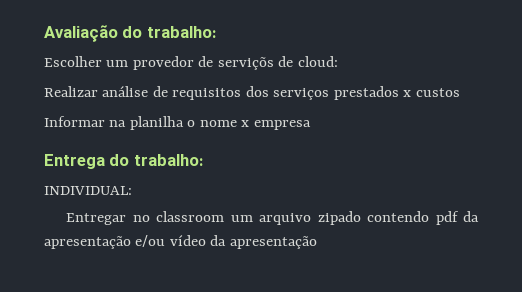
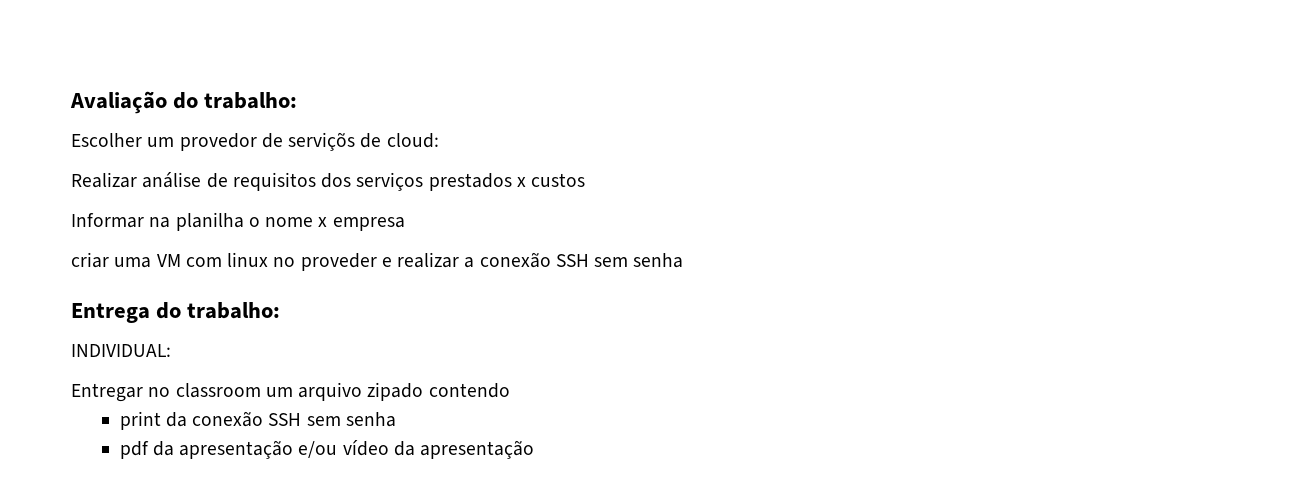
(311, 125) none -> [71,252,684,271] // criar uma VM com linux no proveder e realizar a conexão SSH sem senha
(430, 216) none -> [119,411,396,430] // print da conexão SSH sem senha //

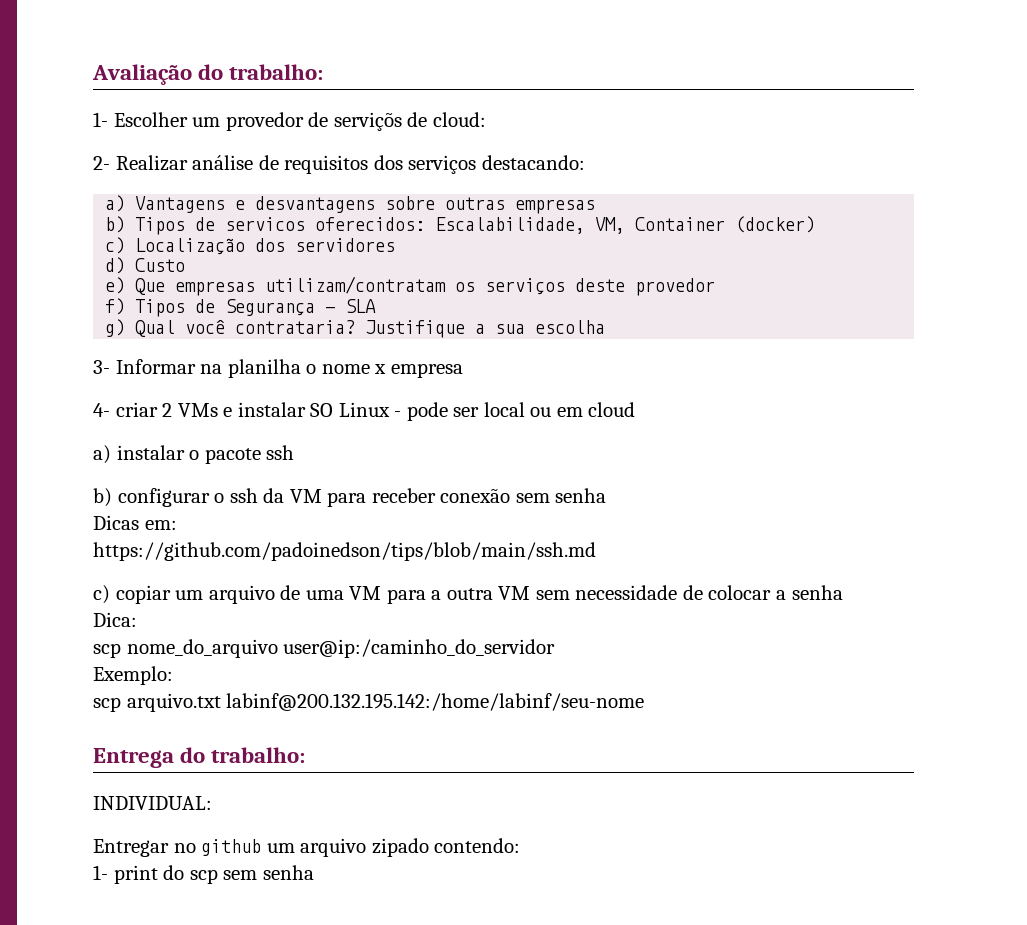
(298, 100) none -> [93,112,108,127] 1-
(439, 140) none -> [93,156,110,170] 2-
[428,173,586,191] prestados x custos // -> [481,155,585,170] [105,195,596,214] [105,216,816,235] [105,237,396,255] [105,257,186,274] [105,276,716,296] [105,298,377,317] [105,319,606,338] [93,360,110,374] destacando: // a) Vantagens e desvantagens sobre outras empresas // b) Tipos de servicos oferecidos: Escalabilidade, VM, Container (docker) // c) Localização dos servidores // d) Custo // e) Que empresas utilizam/contratam os serviços deste provedor // f) Tipos de Segurança - SLA // g) Qual você contrataria? Justifique a sua escolha // 3-
[71,252,684,271] criar uma VM com linux no proveder e realizar a conexão SSH sem senha -> [93,402,636,421] [93,445,295,464] [93,488,607,507] [93,515,177,530] [93,542,596,561] [93,585,843,604] [93,612,137,627] [93,639,556,658] [93,666,173,685] [93,693,645,712] 4- criar 2 VMs e instalar SO Linux - pode ser local ou em cloud // a) instalar o pacote ssh // b) configurar o ssh da VM para receber conexão sem senha // Dicas em: // https://github.com/padoinedson/tips/blob/main/ssh.md // c) copiar um arquivo de uma VM para a outra VM sem necessidade de colocar a senha // Dica: // scp nome_do_arquivo user@ip:/caminho_do_servidor // Exemplo: // scp arquivo.txt labinf@200.132.195.142:/home/labinf/seu-nome
[175,383,261,398] classroom -> [201,839,262,856] github
[428,383,510,398] [119,411,396,430] [119,440,535,459] contendo // print da conexão SSH sem senha // pdf da apresentação e/ou vídeo da apresentação -> [434,838,521,853] [93,865,314,884] contendo: // 1- print do scp sem senha

